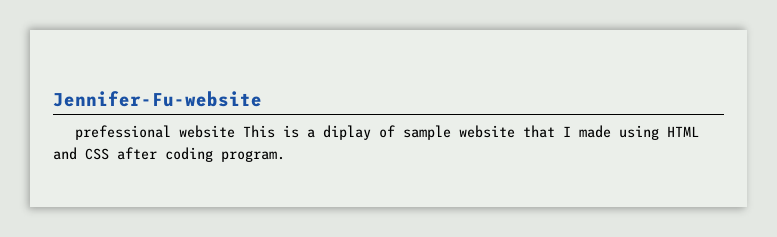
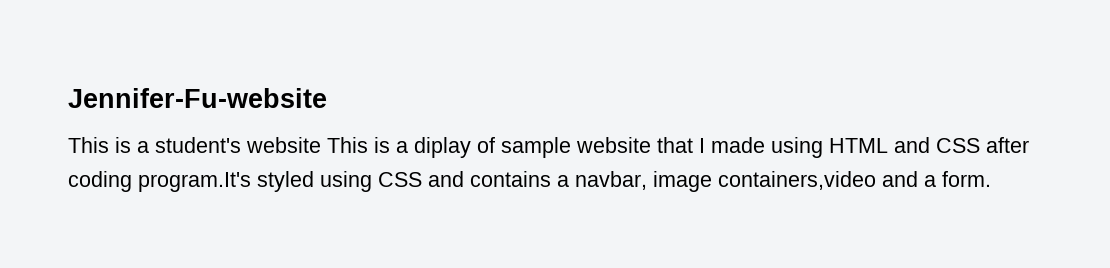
[74,125,171,140] prefessional -> [68,137,241,153] This is a student's
[221,150,285,162] program. -> [138,171,991,192] program.It's styled using CSS and contains a navbar, image containers,video and a form.

